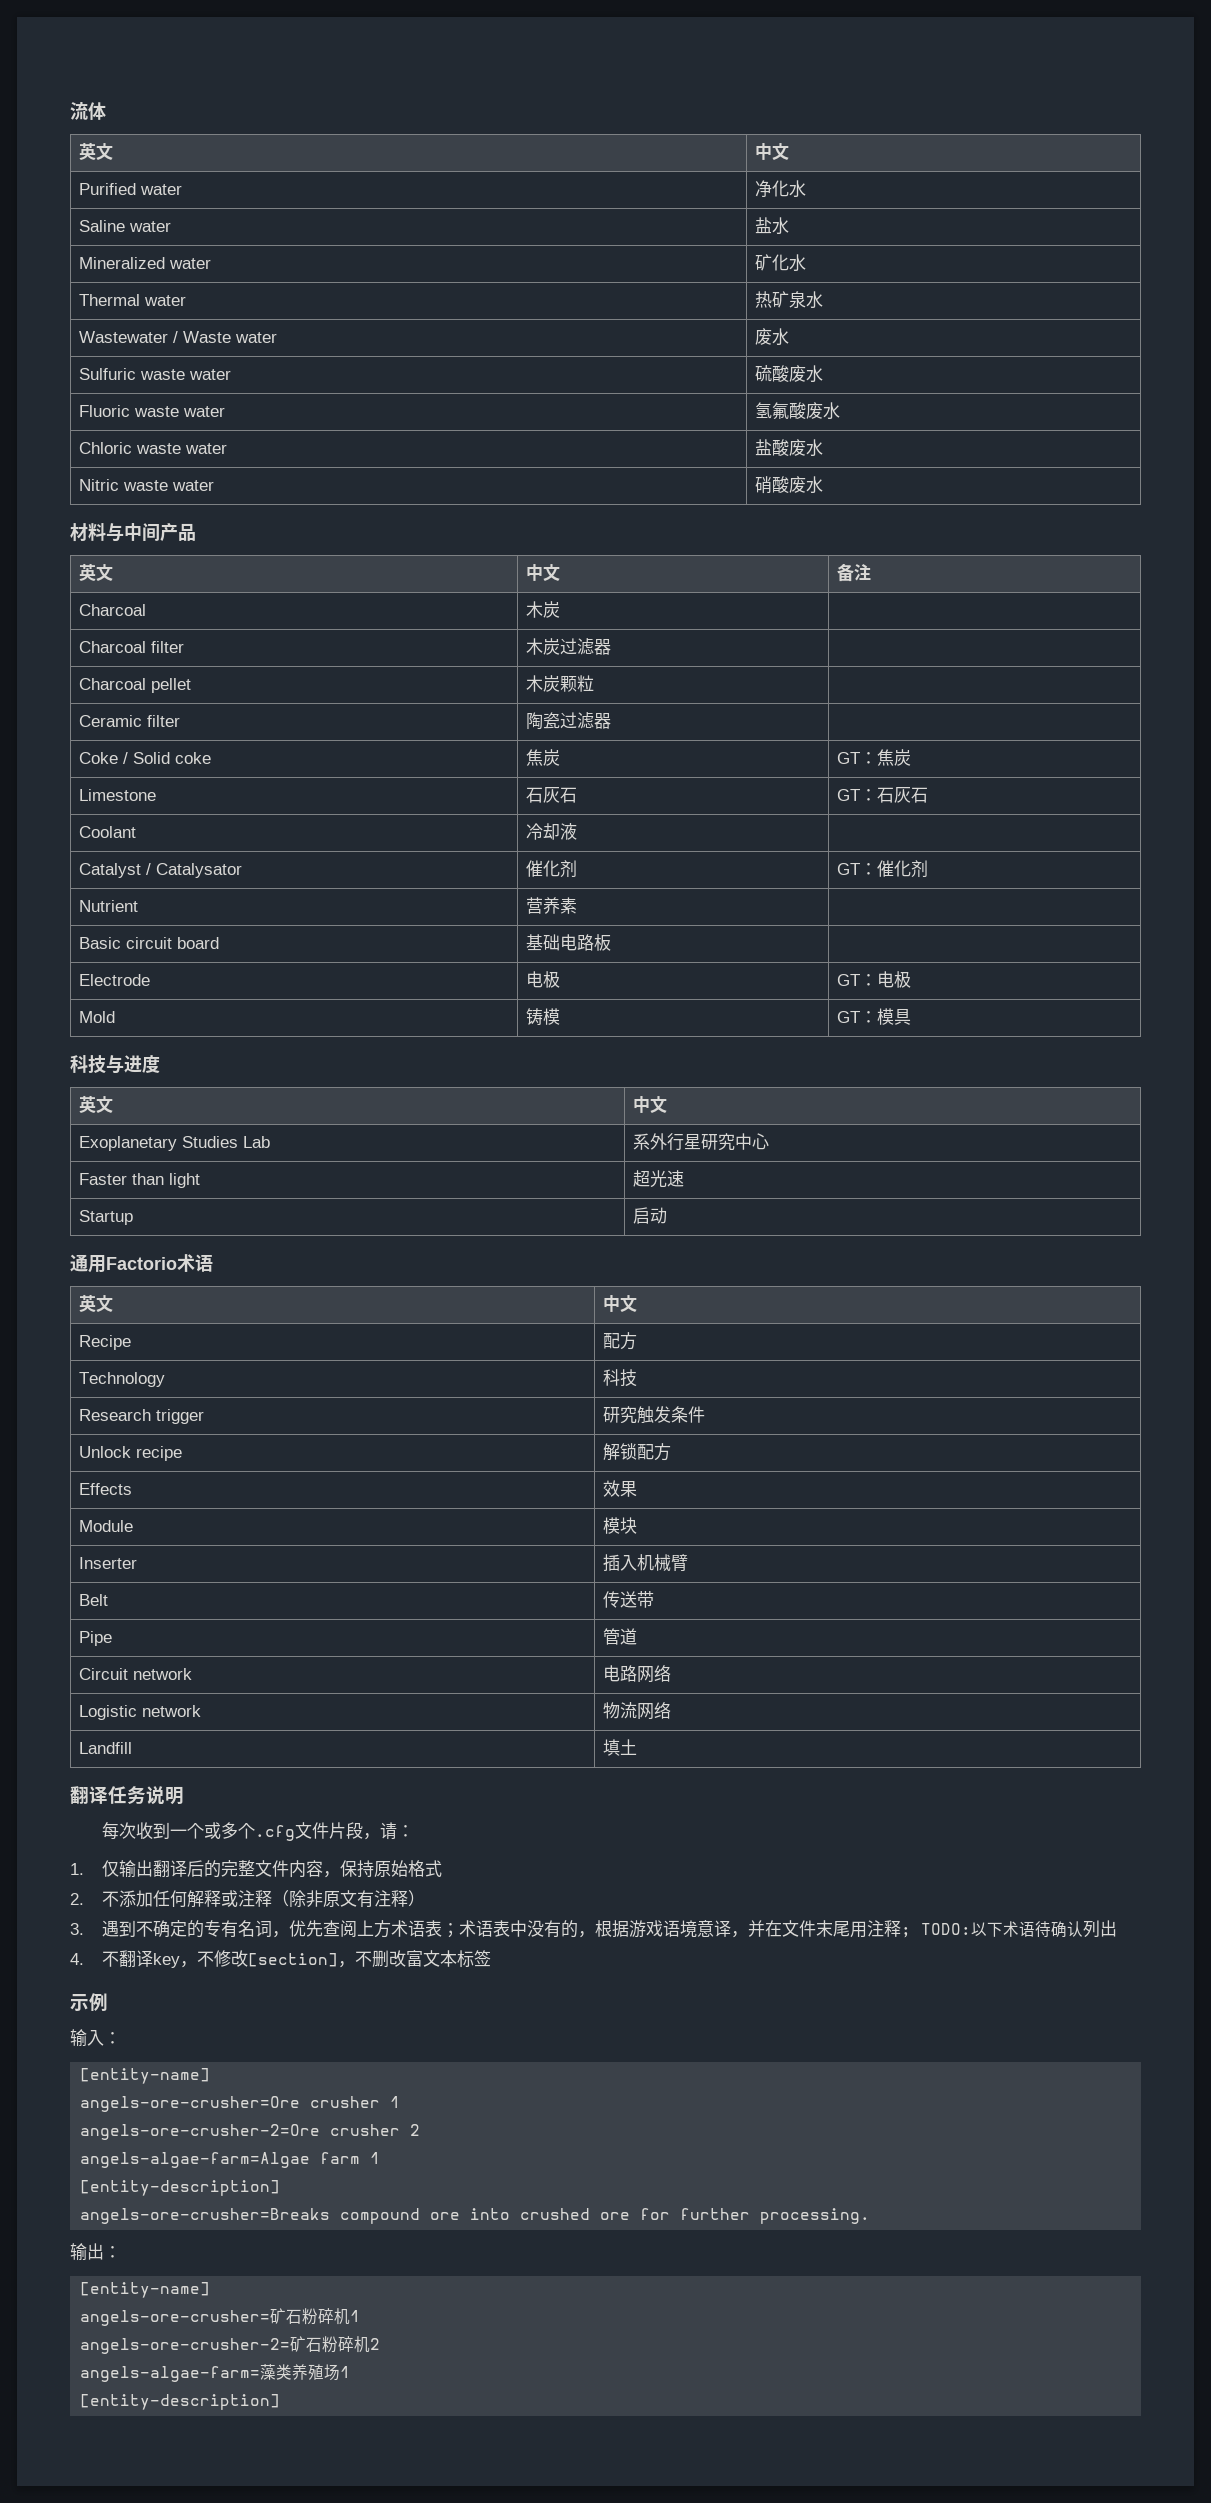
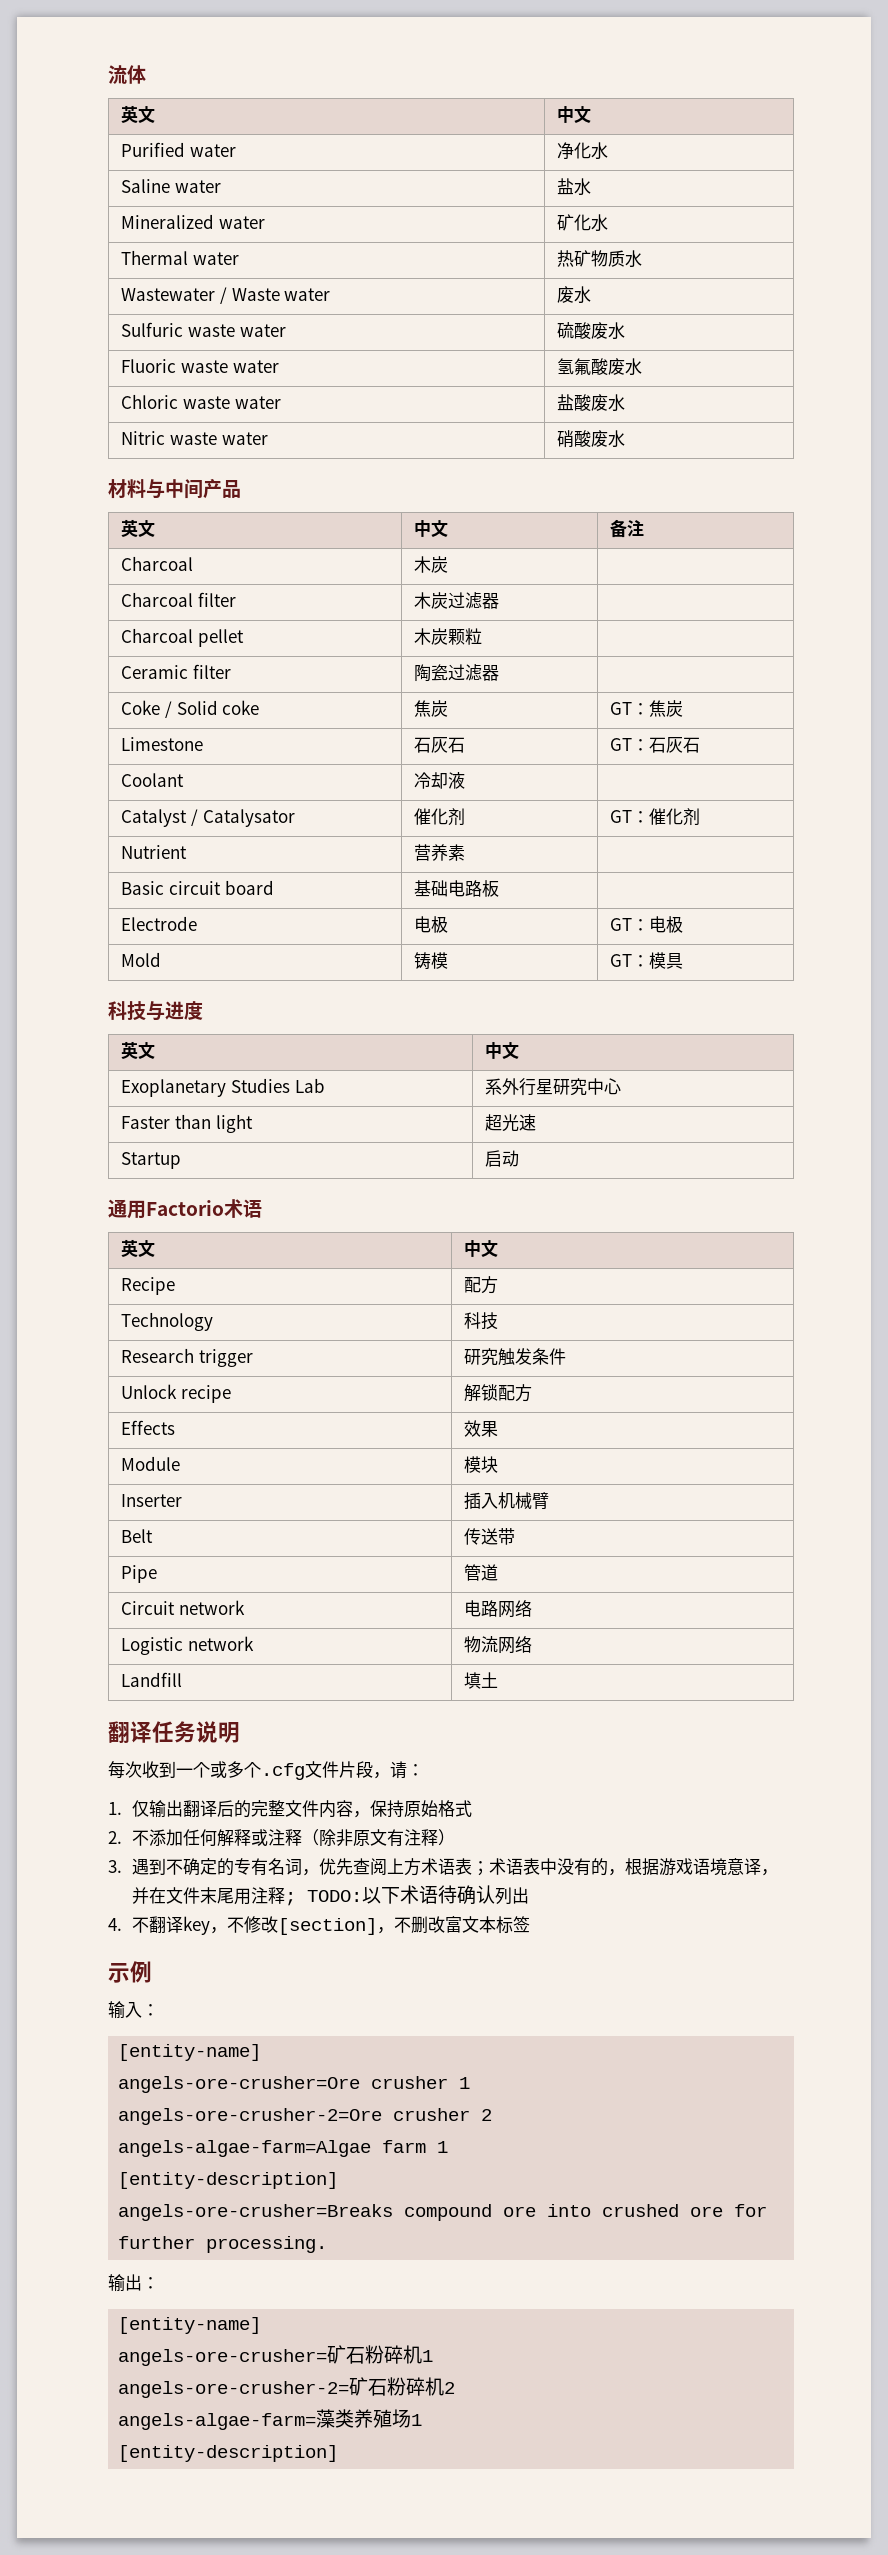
[789,291,807,308] 泉 -> [591,250,626,267] 物质

